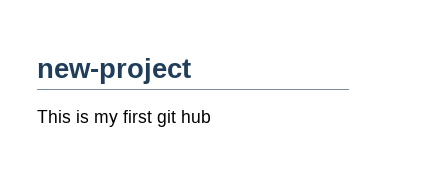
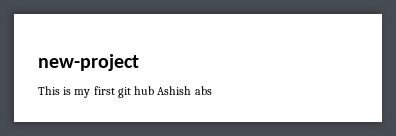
(211, 116) none -> [157,86,212,95] Ashish abs

